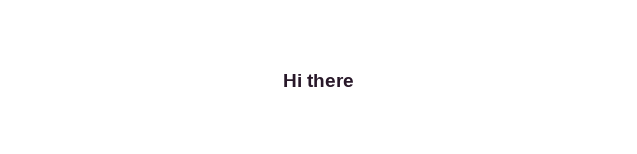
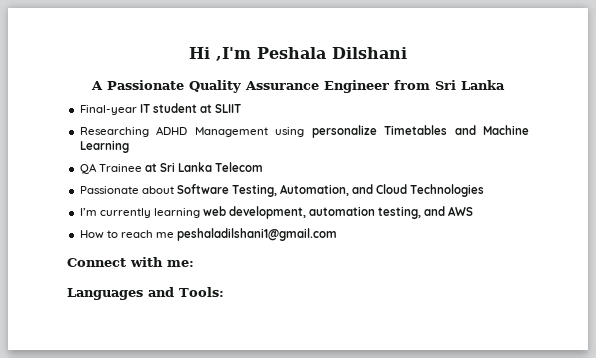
[307,74,355,87] there -> [216,47,407,61] [91,80,505,93] [79,103,242,115] [79,125,529,138] [79,140,129,153] [79,162,264,174] [79,184,485,197] [79,206,474,219] [79,228,338,241] [67,257,194,267] [67,287,224,300] ,I'm Peshala Dilshani // A Passionate Quality Assurance Engineer from Sri Lanka // Final-year IT student at SLIIT // Researching ADHD Management using personalize Timetables and Machine Learning // QA Trainee at Sri Lanka Telecom // Passionate about Software Testing, Automation, and Cloud Technologies // I’m currently learning web development, automation testing, and AWS // How to reach me peshaladilshani1@gmail.com // Connect with me: // Languages and Tools:

